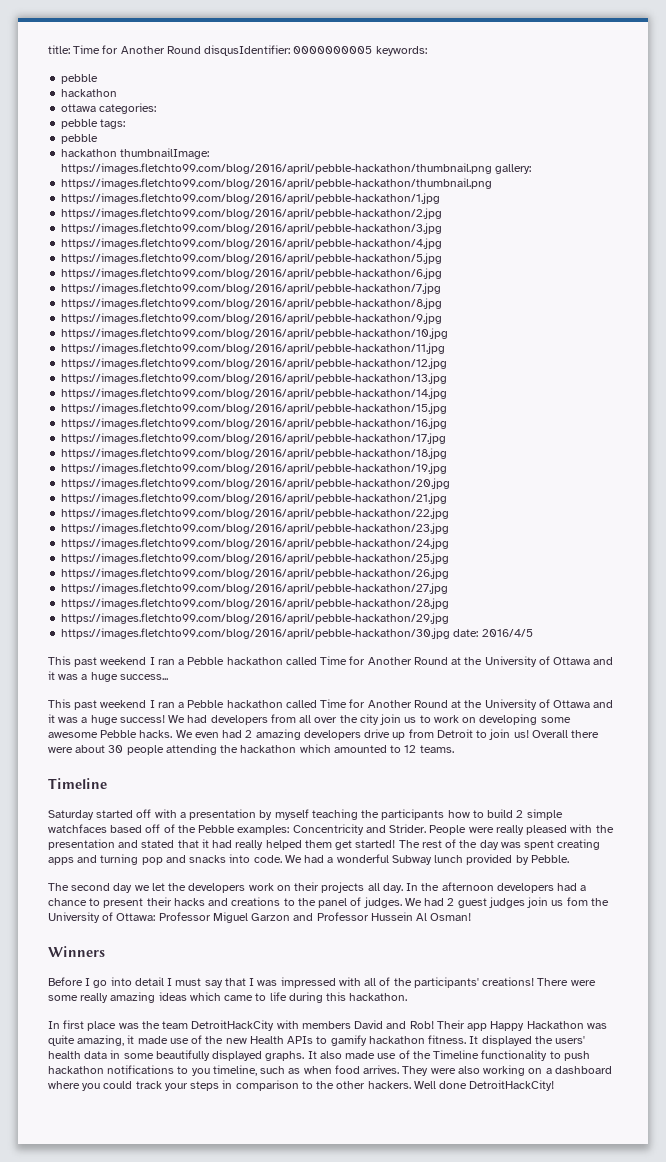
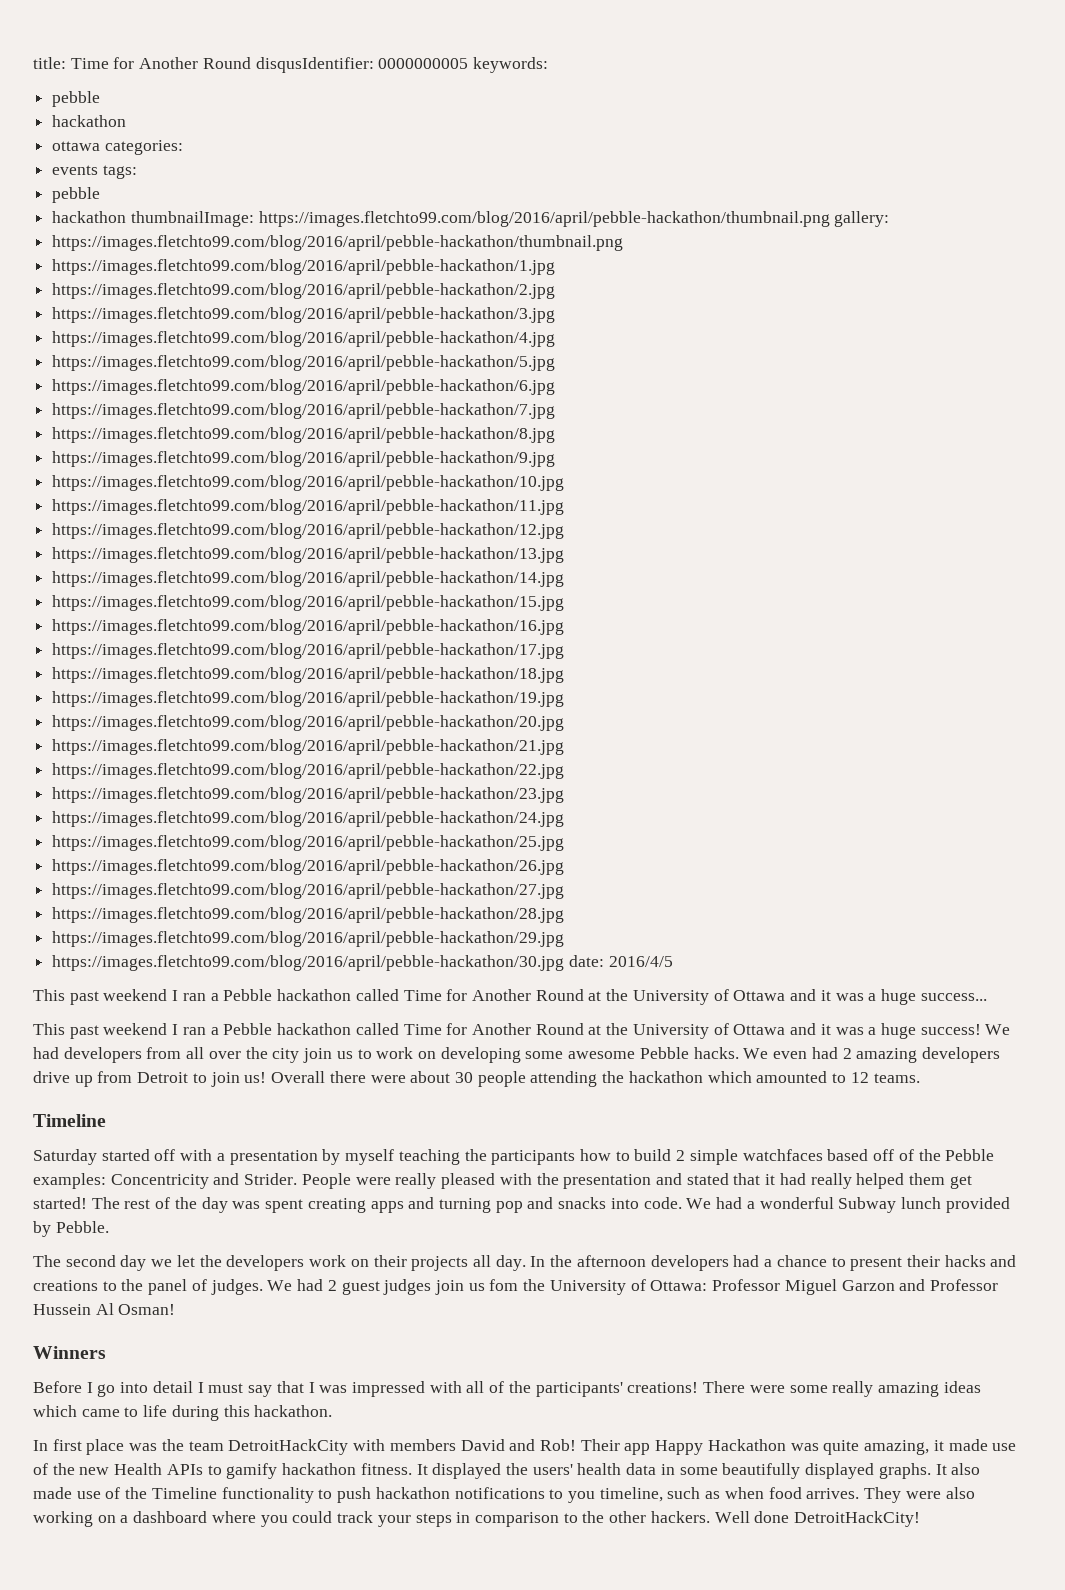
[61,119,99,129] pebble -> [52,165,99,175] events

